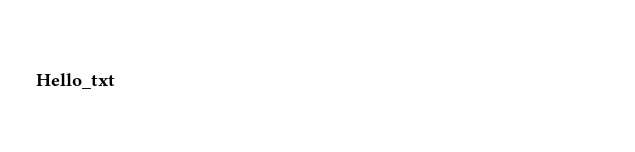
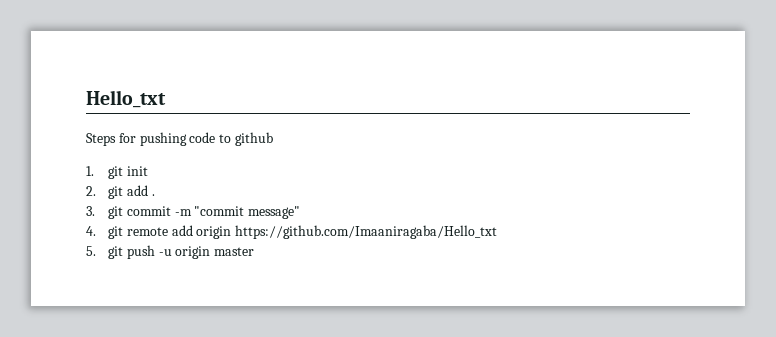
(115, 81) none -> [86,132,273,146] [86,166,148,179] [86,185,155,199] [86,206,301,219] [86,225,498,239] [86,245,255,259] // Steps for pushing code to github // 1. git init // 2. git add . // 3. git commit -m "commit message" // 4. git remote add origin https://github.com/Imaaniragaba/Hello_txt // 5. git push -u origin master

